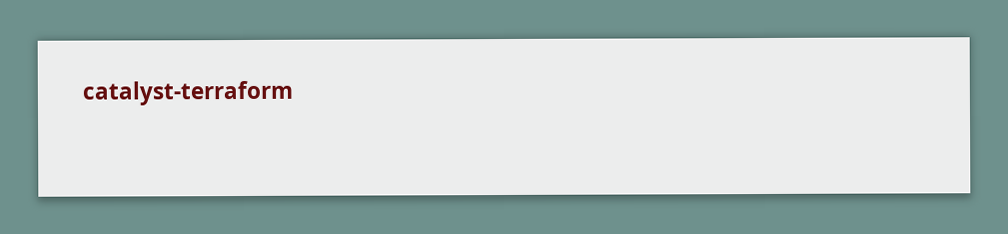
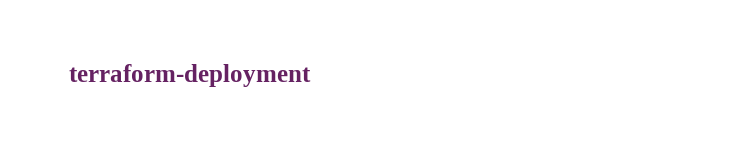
[82,80,293,106] catalyst-terraform -> [69,64,311,87] terraform-deployment

